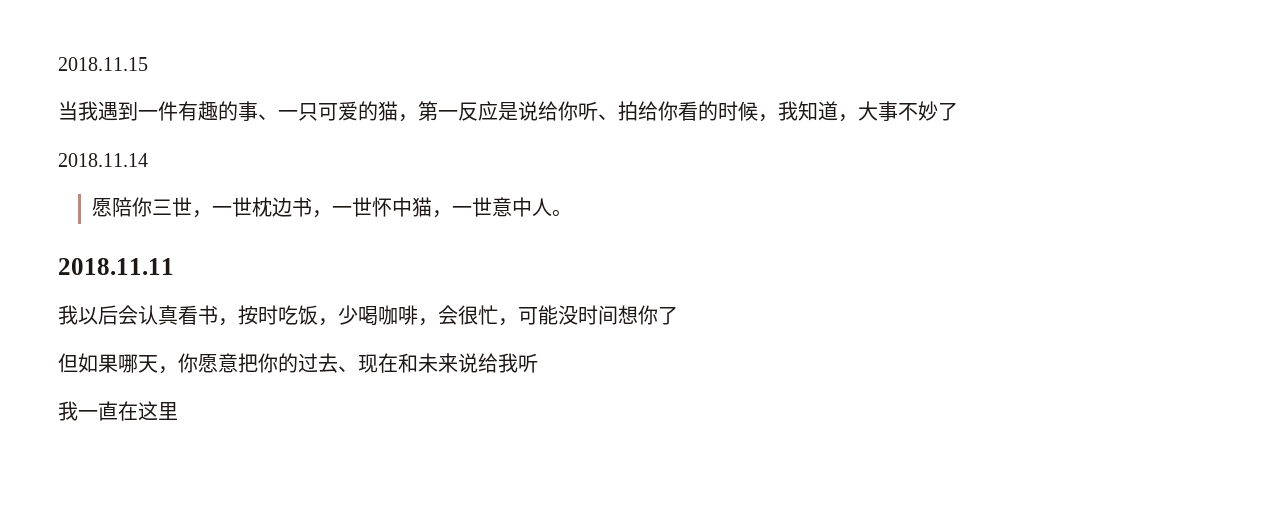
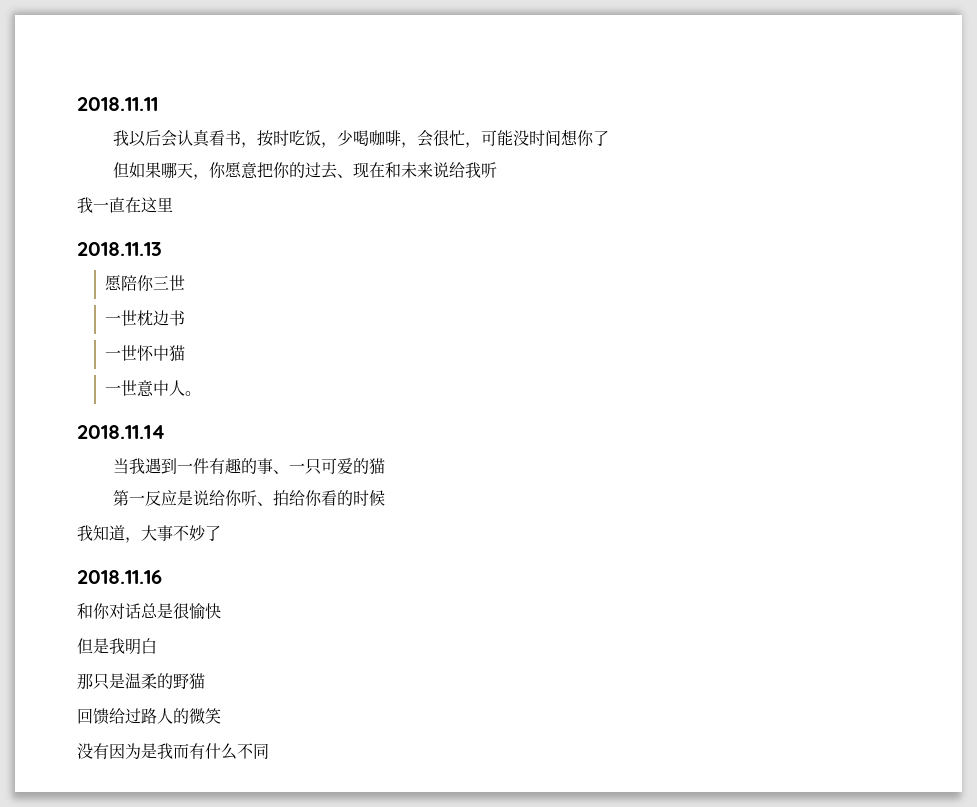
[58,57,148,71] [58,101,958,122] [58,153,148,167] [92,197,573,218] 2018.11.15 // 当我遇到一件有趣的事、一只可爱的猫，第一反应是说给你听、拍给你看的时候，我知道，大事不妙了 // 2018.11.14 // 愿陪你三世，一世枕边书，一世怀中猫，一世意中人。 // -> (77, 104) none
(178, 411) none -> [77,242,162,256] [104,275,185,291] [104,310,185,326] [104,345,185,361] [104,380,201,397] [77,425,166,439] [113,458,386,475] [113,490,386,506] [77,525,221,543] [77,570,162,584] [77,603,221,620] [77,638,157,655] [77,673,205,690] [77,708,221,725] [77,743,269,760] // 2018.11.13 // 愿陪你三世 // 一世枕边书 // 一世怀中猫 // 一世意中人。 // 2018.11.14 // 当我遇到一件有趣的事、一只可爱的猫 // 第一反应是说给你听、拍给你看的时候 // 我知道，大事不妙了 // 2018.11.16 // 和你对话总是很愉快 // 但是我明白 // 那只是温柔的野猫 // 回馈给过路人的微笑 // 没有因为是我而有什么不同

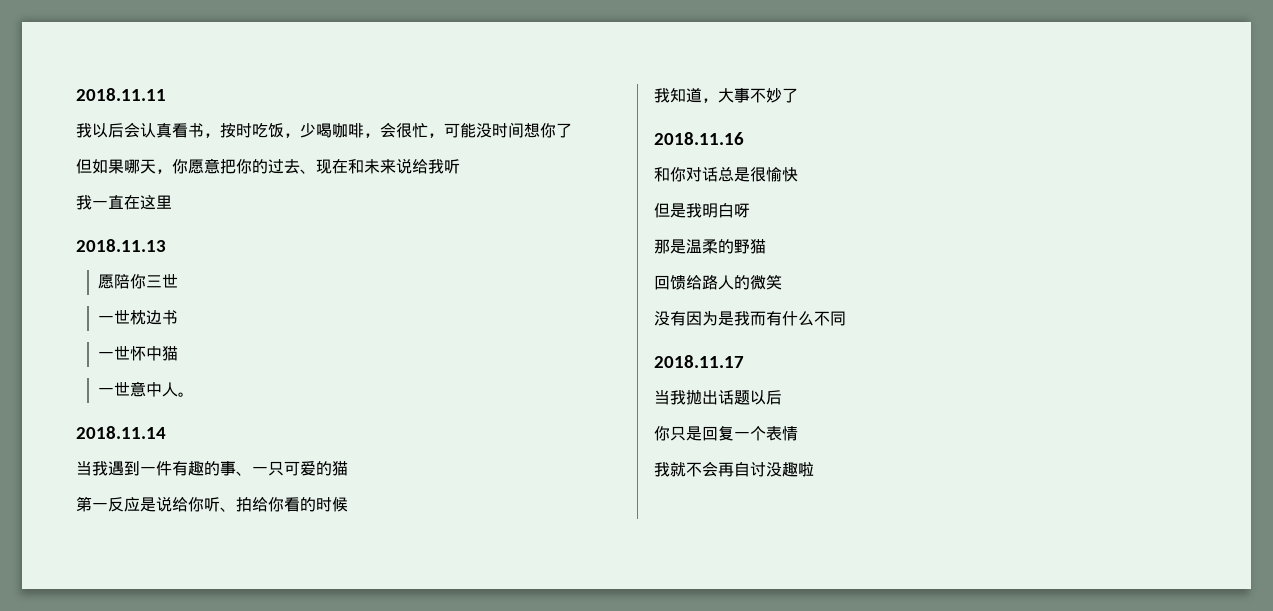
(157, 646) none -> [734,203,750,218] 呀
[93,673,109,690] 只 -> (670, 246) none
[125,708,141,724] 过 -> (702, 282) none
(269, 751) none -> [654,355,744,368] [654,390,782,405] [654,426,798,441] [654,461,814,477] // 2018.11.17 // 当我抛出话题以后 // 你只是回复一个表情 // 我就不会再自讨没趣啦

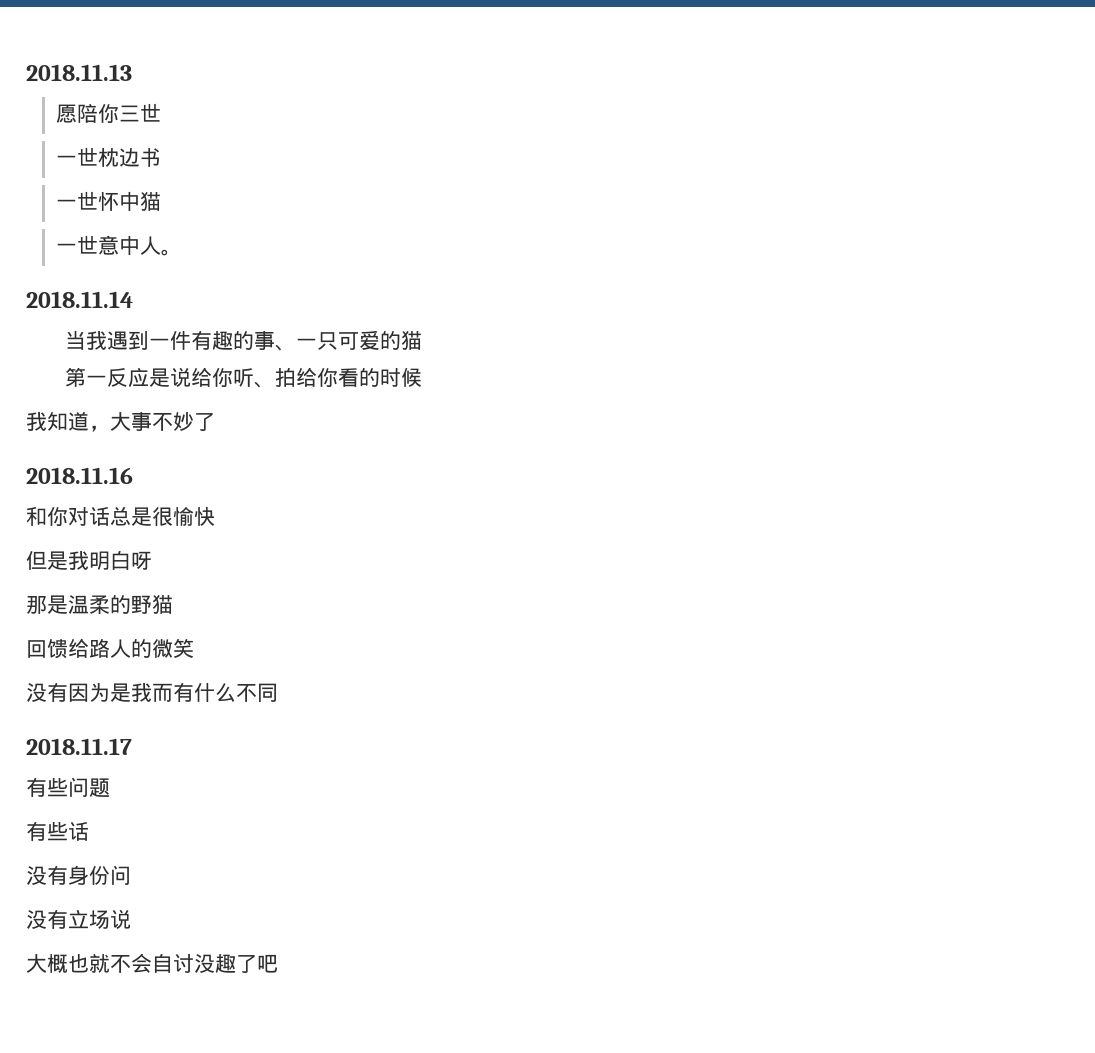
[76,88,166,101] [76,122,572,138] [76,158,460,174] [76,195,172,210] 2018.11.11 // 我以后会认真看书，按时吃饭，少喝咖啡，会很忙，可能没时间想你了 // 但如果哪天，你愿意把你的过去、现在和未来说给我听 // 我一直在这里 // -> (26, 72) none
[654,390,782,405] [654,426,798,441] [654,461,734,477] 当我抛出话题以后 // 你只是回复一个表情 // 我就不会再 -> [26,777,110,798] [26,821,89,841] [26,865,131,885] [26,909,131,929] [26,953,152,973] 有些问题 // 有些话 // 没有身份问 // 没有立场说 // 大概也就不会
[798,462,814,477] 啦 -> [236,954,278,973] 了吧

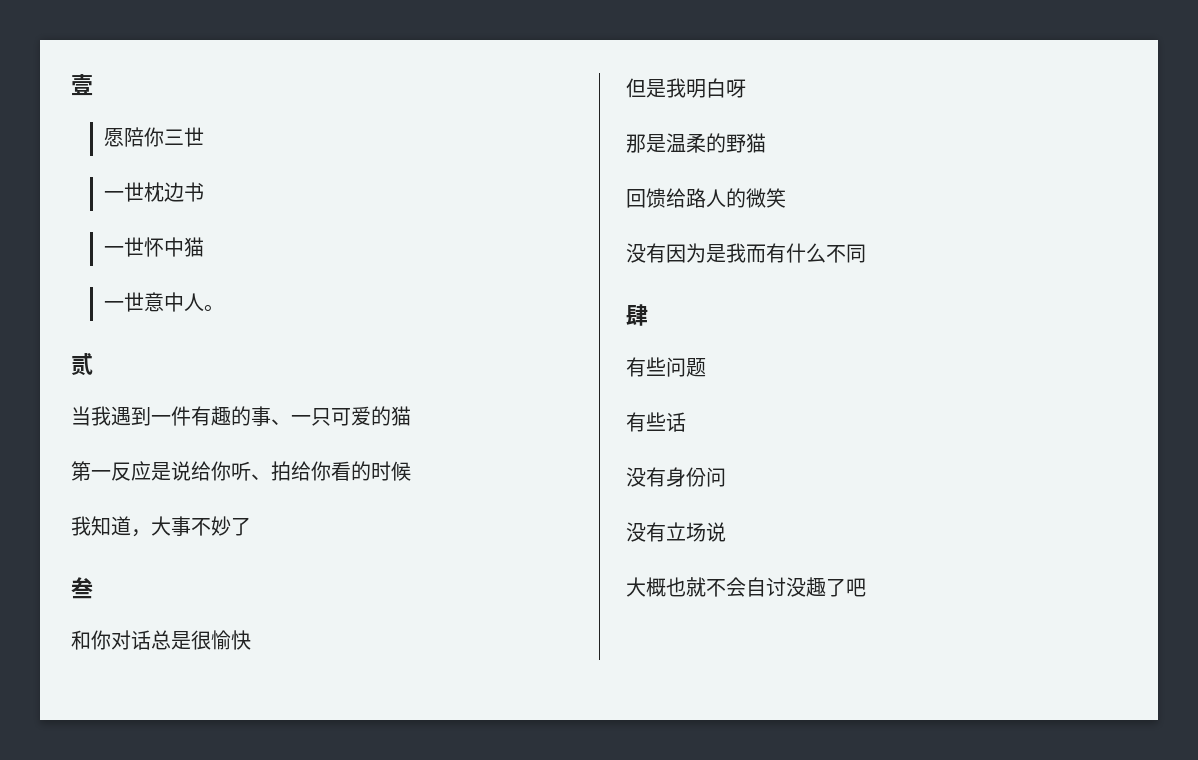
[26,64,132,81] 2018.11.13 -> [71,74,93,96] 壹
[26,291,133,308] 2018.11.14 -> [71,353,93,376] 贰
[26,467,133,484] 2018.11.16 -> [71,577,93,599] 叁
[26,738,132,755] 2018.11.17 -> [626,304,648,326] 肆

